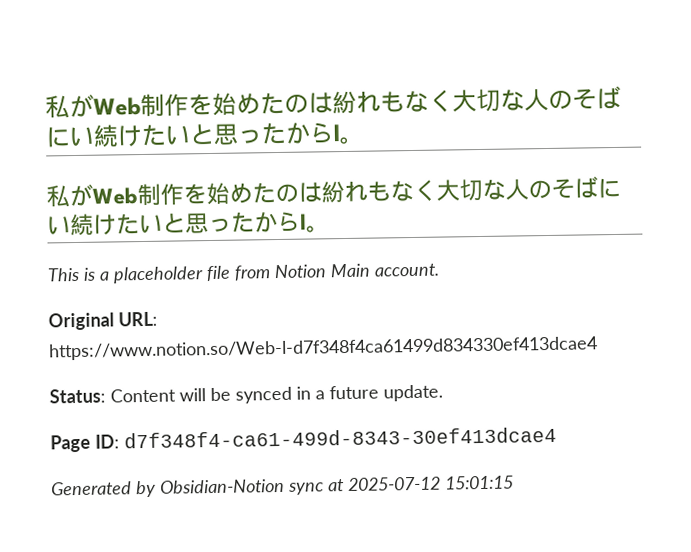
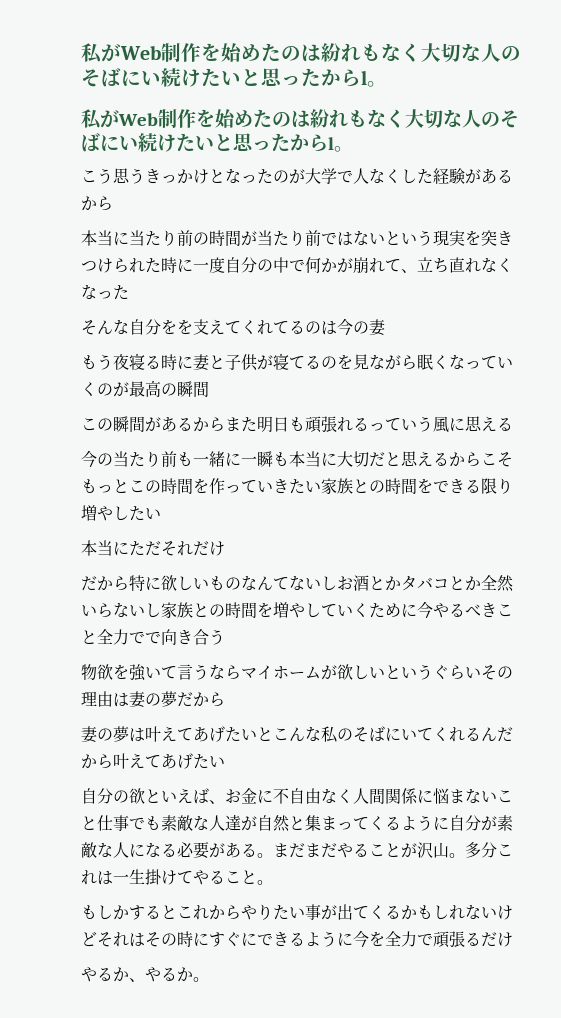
[47,263,440,284] [48,311,158,331] [48,336,598,361] [49,384,443,404] [50,426,557,453] [51,475,514,498] This is a placeholder file from Notion Main account. // Original URL: https://www.notion.so/Web-l-d7f348f4ca61499d834330ef413dcae4 // Status: Content will be synced in a future update. // Page ID: d7f348f4-ca61-499d-8343-30ef413dcae4 // Generated by Obsidian-Notion sync at 2025-07-12 15:01:15 -> [81,168,513,184] [81,196,113,211] [81,230,513,246] [81,257,513,273] [81,284,129,300] [81,318,386,336] [81,353,513,371] [81,380,209,397] [81,416,513,433] [81,450,513,468] [81,478,513,495] [81,505,161,521] [81,540,225,556] [81,575,514,592] [81,601,513,619] [81,629,225,645] [81,664,513,681] [81,691,225,708] [81,726,513,743] [81,753,225,769] [81,788,513,804] [81,814,513,832] [81,842,513,859] [81,869,273,885] [81,904,513,920] [81,930,513,948] [81,967,209,982] こう思うきっかけとなったのが大学で人なくした経験があるから // 本当に当たり前の時間が当たり前ではないという現実を突きつけられた時に一度自分の中で何かが崩れて、立ち直れなくなった // そんな自分をを支えてくれてるのは今の妻 // もう夜寝る時に妻と子供が寝てるのを見ながら眠くなっていくのが最高の瞬間 // この瞬間があるからまた明日も頑張れるっていう風に思える // 今の当たり前も一緒に一瞬も本当に大切だと思えるからこそもっとこの時間を作っていきたい家族との時間をできる限り増やしたい // 本当にただそれだけ // だから特に欲しいものなんてないしお酒とかタバコとか全然いらないし家族との時間を増やしていくために今やるべきこと全力でで向き合う // 物欲を強いて言うならマイホームが欲しいというぐらいその理由は妻の夢だから // 妻の夢は叶えてあげたいとこんな私のそばにいてくれるんだから叶えてあげたい // 自分の欲といえば、お金に不自由なく人間関係に悩まないこと仕事でも素敵な人達が自然と集まってくるように自分が素敵な人になる必要がある。まだまだやることが沢山。多分これは一生掛けてやること。 // もしかするとこれからやりたい事が出てくるかもしれないけどそれはその時にすぐにできるように今を全力で頑張るだけ // やるか、やるか。

